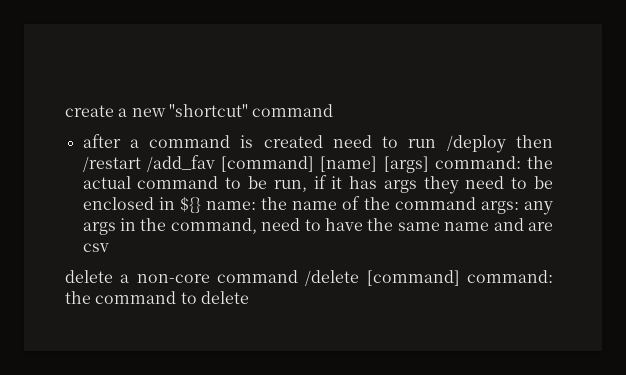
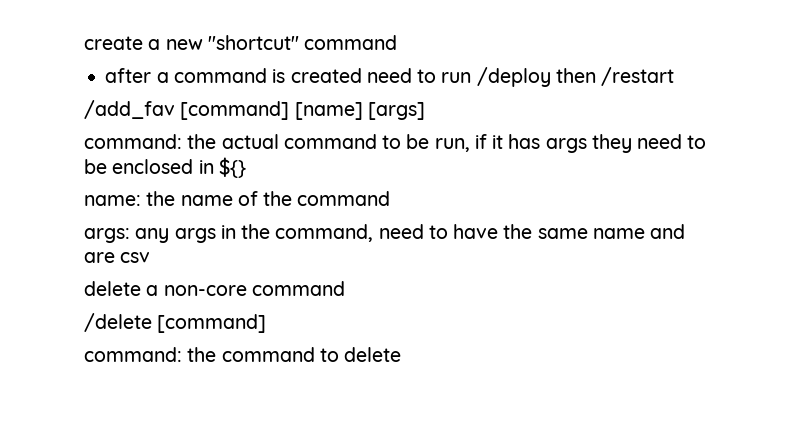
(141, 164) none -> (675, 76) //
(429, 164) none -> (425, 111) //
(201, 204) none -> (246, 167) //
(476, 203) none -> (391, 198) //
(298, 276) none -> (345, 288) //
(460, 278) none -> (267, 323) //

